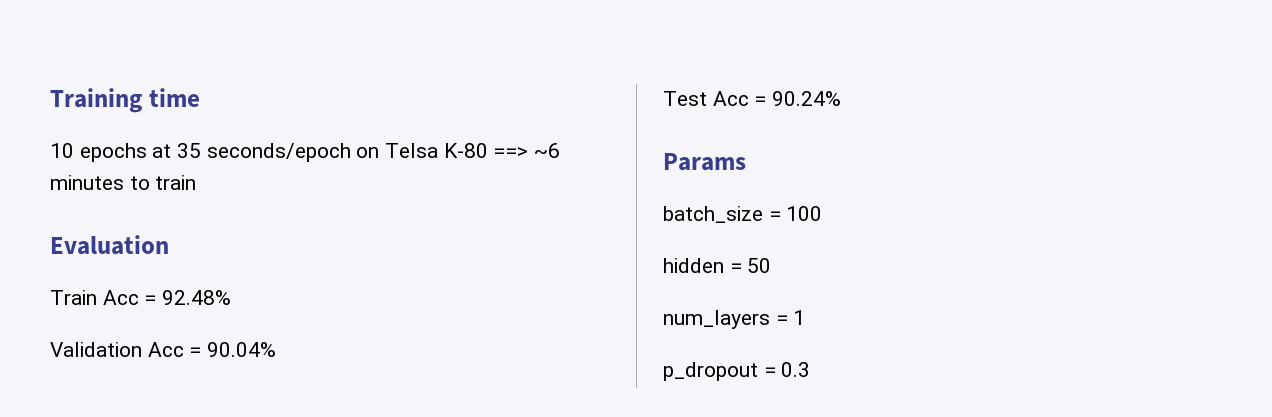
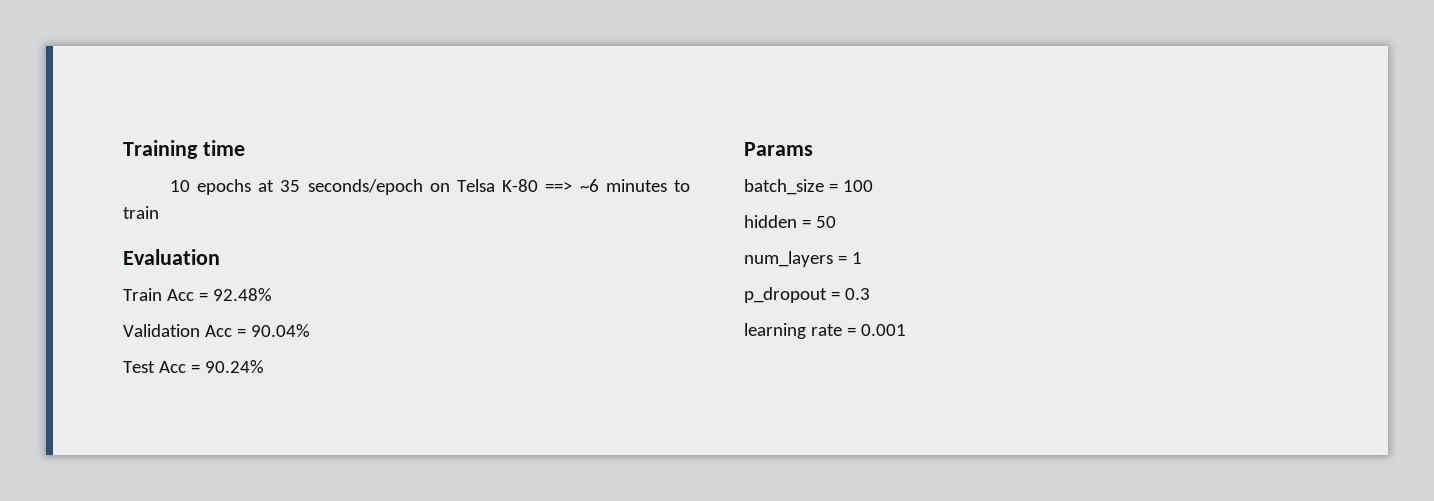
(811, 369) none -> [744,323,906,339] // learning rate = 0.001

